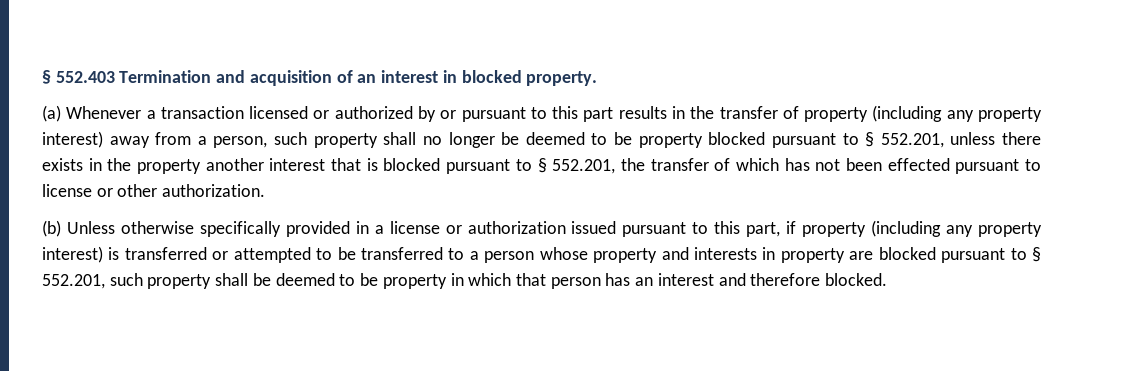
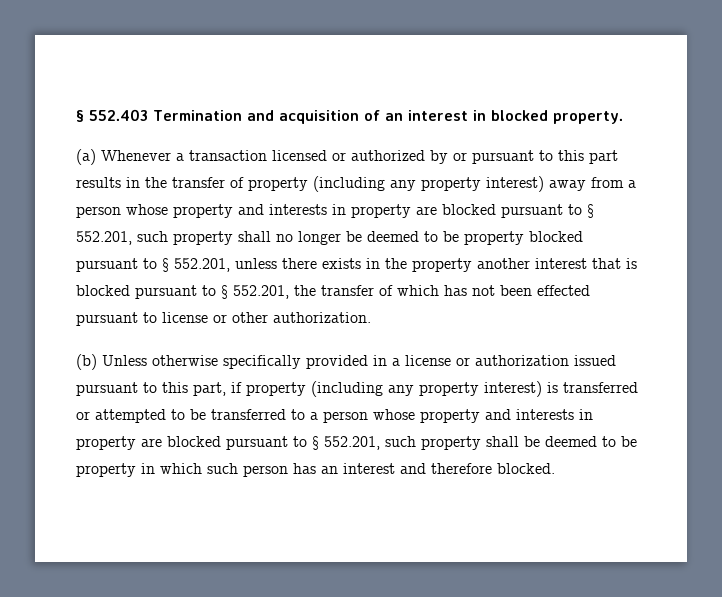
[213,136,268,148] person, -> [76,204,594,218] [76,231,132,245] person whose property and interests in property are blocked pursuant to § 552.201,
[515,273,546,286] that -> [207,463,238,474] such

